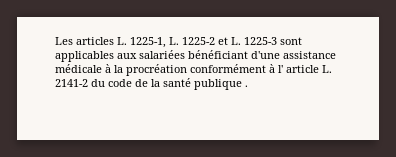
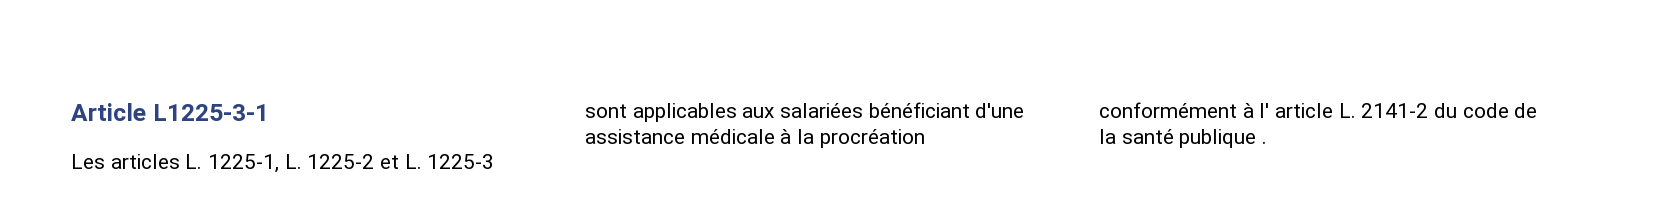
(55, 41) none -> [71,103,269,121] Article L1225-3-1 //

